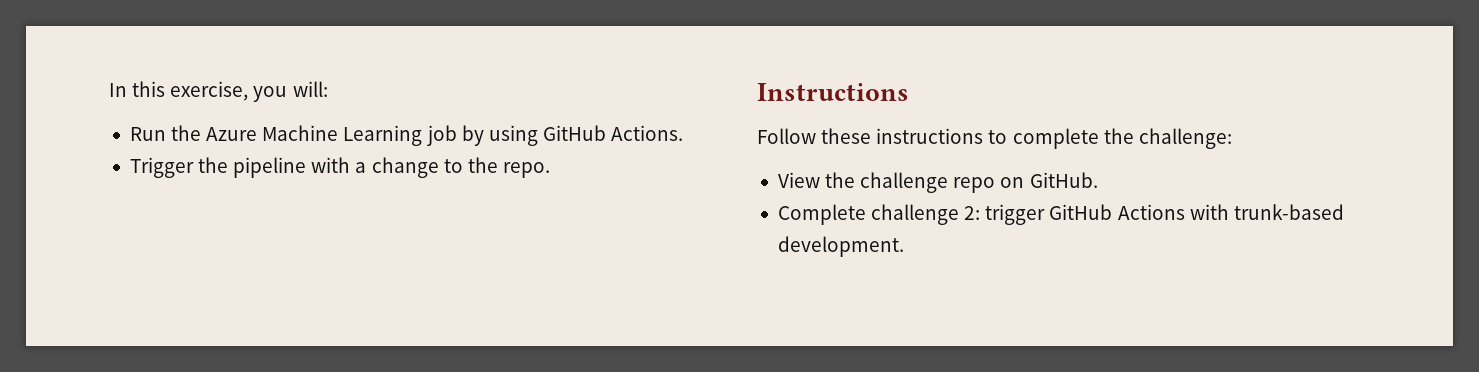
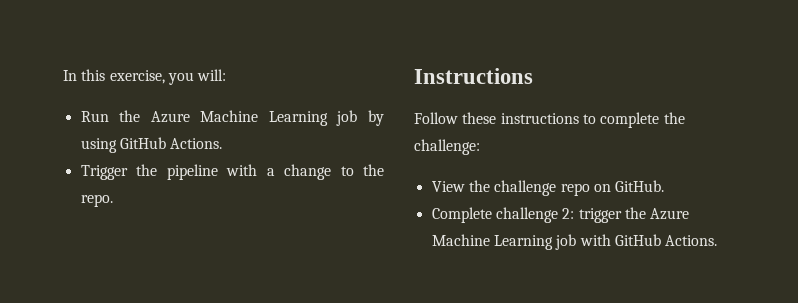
[1049,204,1344,220] [777,236,904,257] GitHub Actions with trunk-based development. -> [624,207,690,220] [431,234,718,250] the Azure Machine Learning job with GitHub Actions.

